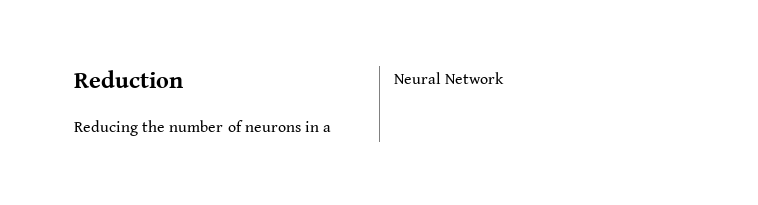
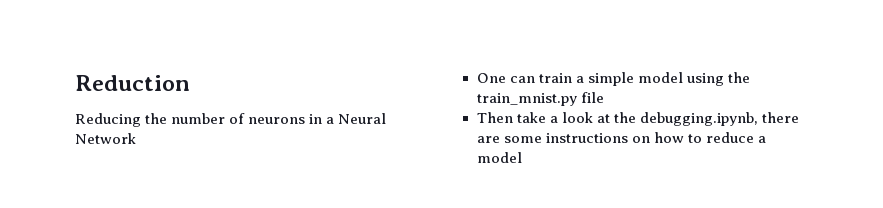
(505, 78) none -> [476,72,750,86] [476,92,604,106] [476,112,799,126] [476,132,766,143] [476,152,522,163] // One can train a simple model using the train_mnist.py file // Then take a look at the debugging.ipynb, there are some instructions on how to reduce a model

